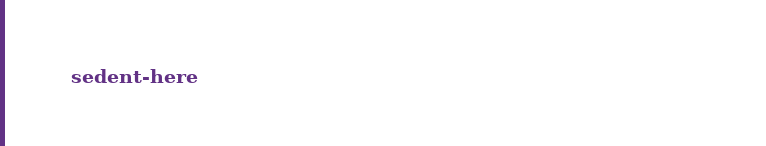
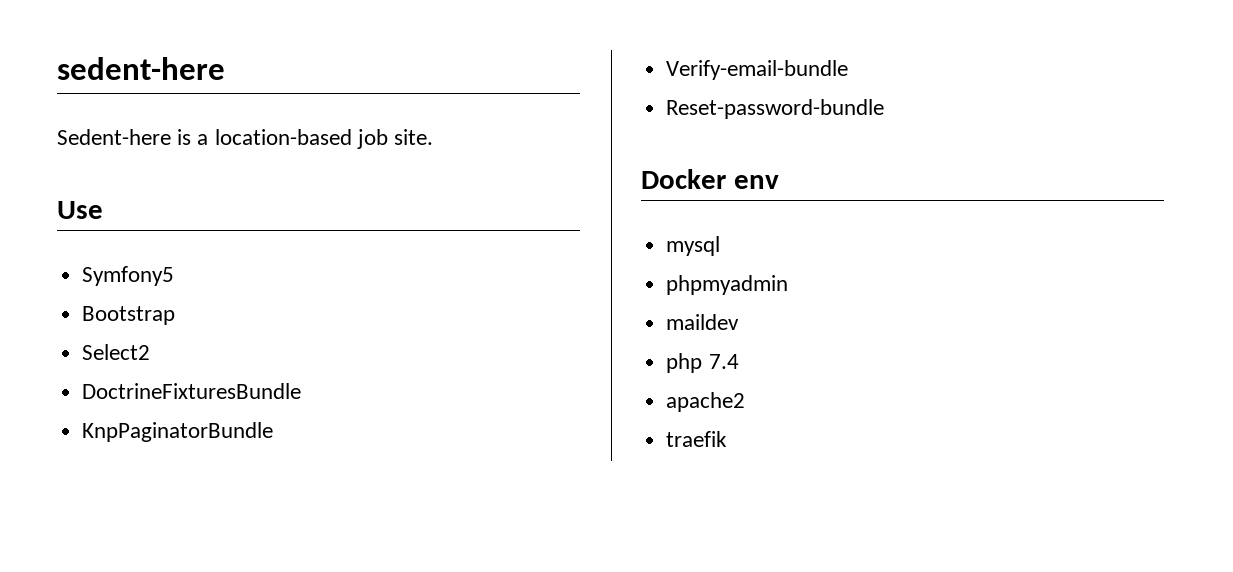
(198, 76) none -> [57,129,434,149] [57,201,103,219] [82,266,175,286] [82,306,176,325] [82,344,151,360] [82,383,302,399] [82,422,274,442] [666,60,849,80] [666,99,885,119] [641,169,779,189] [666,236,721,256] [666,275,789,295] [666,314,740,330] [666,353,739,373] [666,392,746,412] [666,431,728,447] // Sedent-here is a location-based job site. // Use // Symfony5 // Bootstrap // Select2 // DoctrineFixturesBundle // KnpPaginatorBundle // Verify-email-bundle // Reset-password-bundle // Docker env // mysql // phpmyadmin // maildev // php 7.4 // apache2 // traefik

